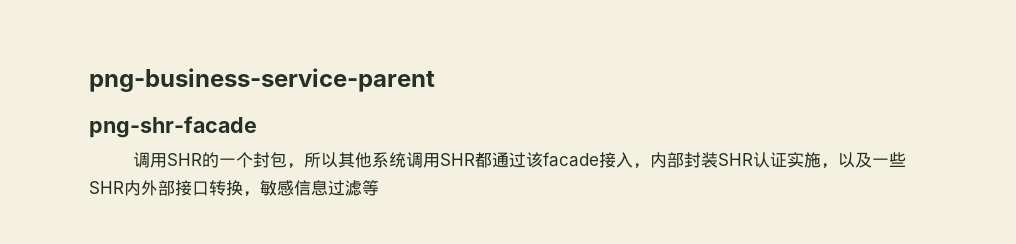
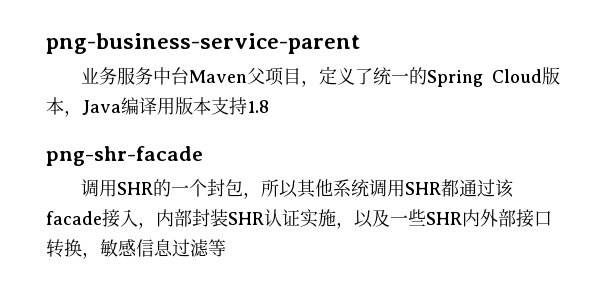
(435, 80) none -> [81,66,560,87] [46,97,269,117] // 业务服务中台Maven父项目，定义了统一的Spring Cloud版本，Java编译用版本支持1.8

